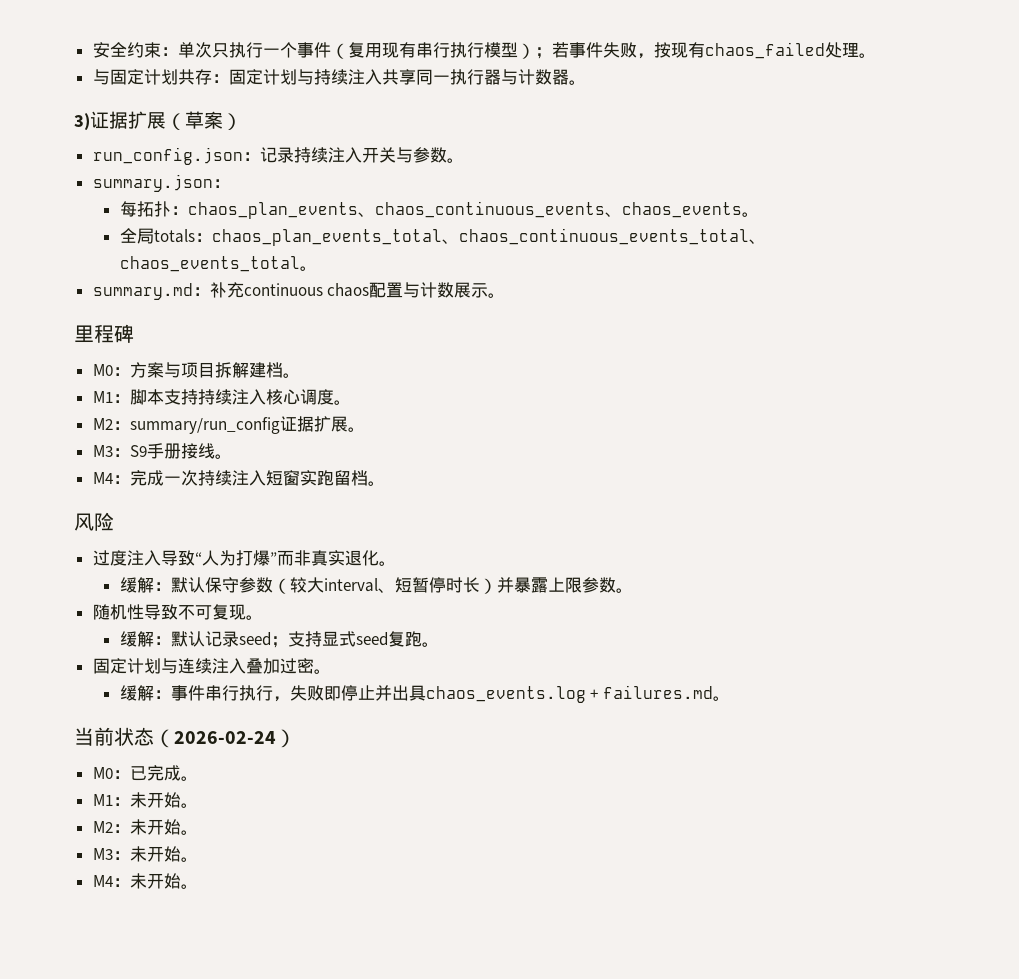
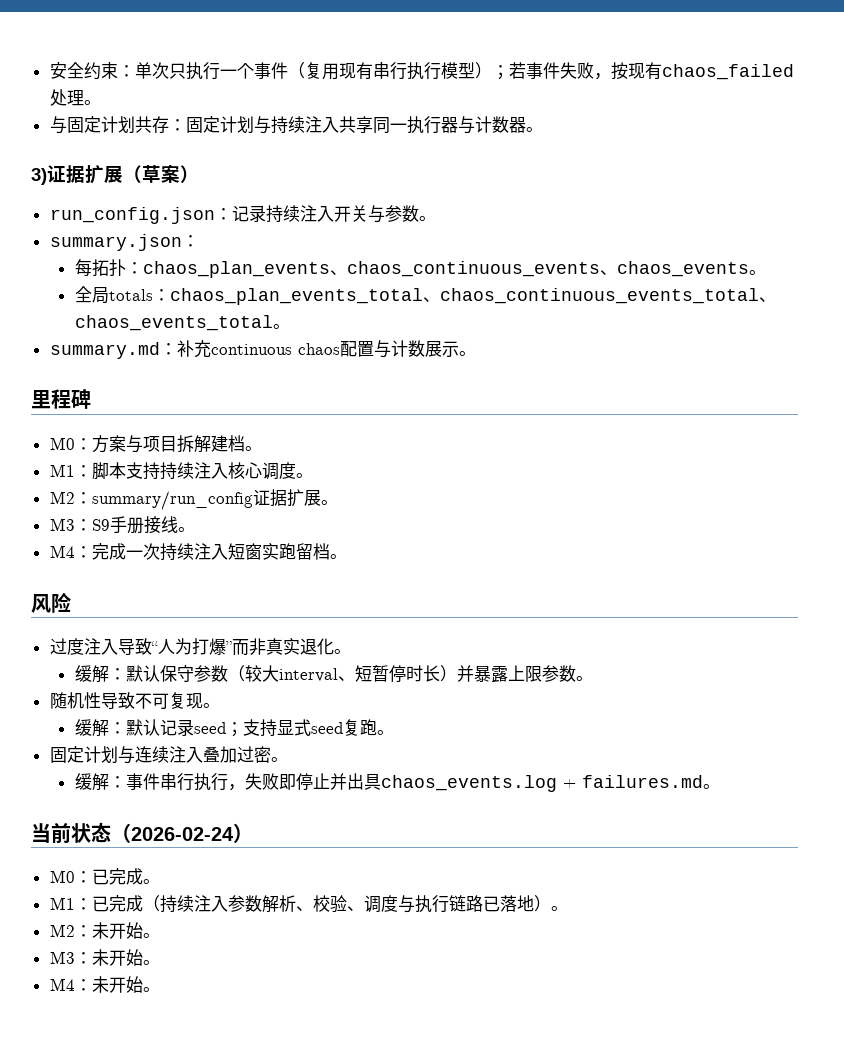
[129,792,181,808] 未开始 -> [91,895,551,913] 已完成（持续注入参数解析、校验、调度与执行链路已落地）

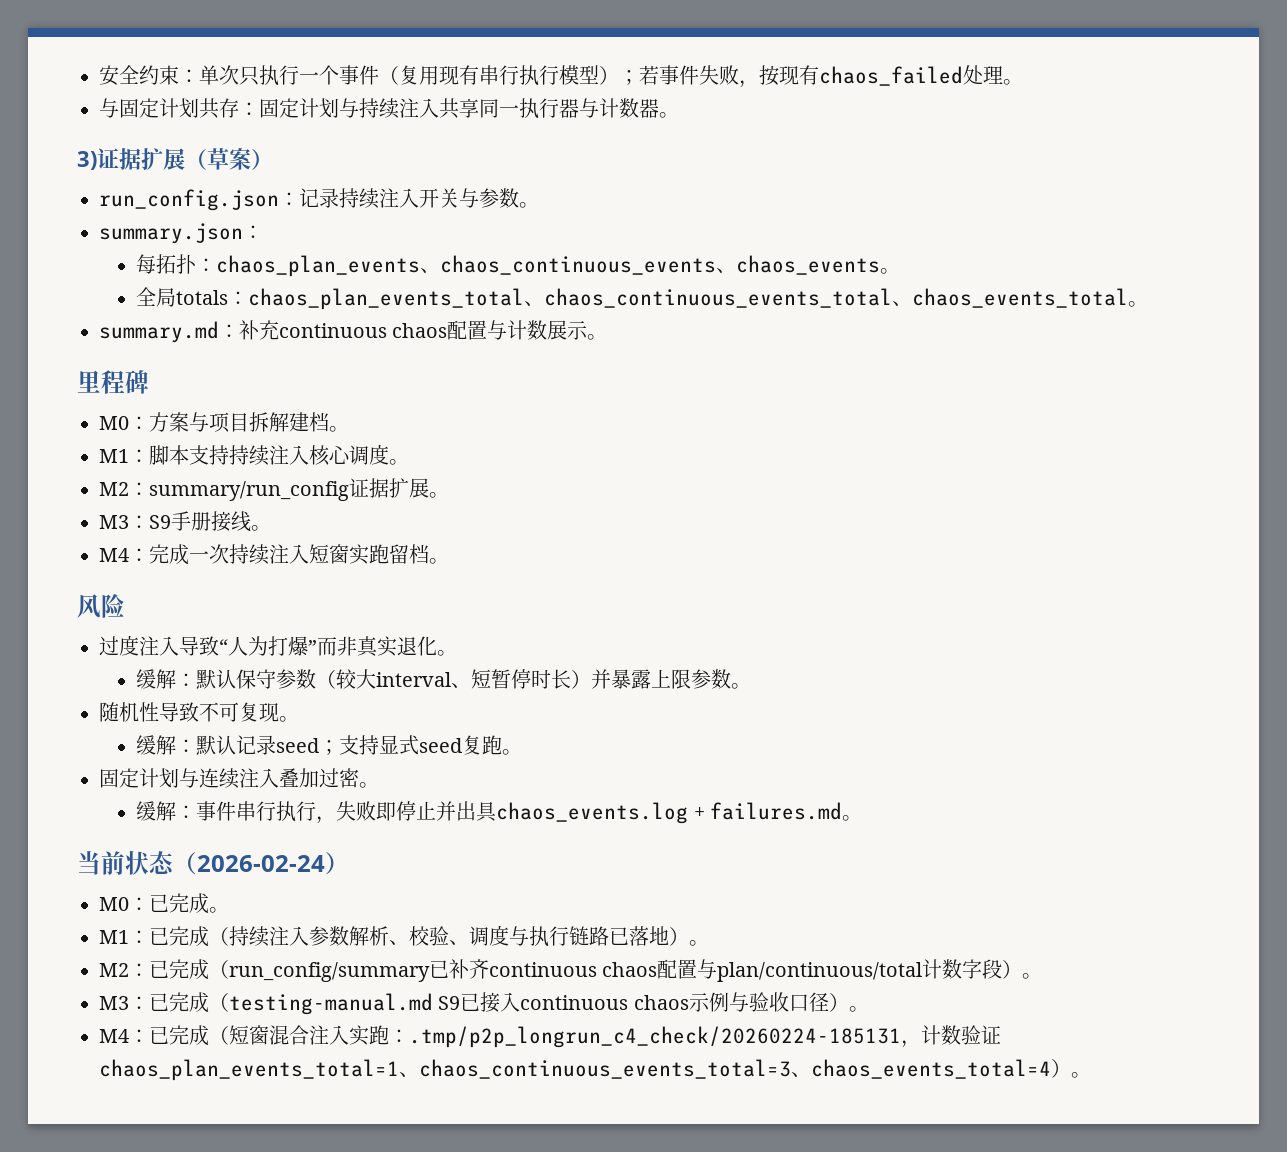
[91,922,160,939] [49,949,160,966] [49,976,143,993] 未开始。 // M3：未开始。 // M4：未开始 -> [149,959,1043,982] [99,992,869,1015] [99,1025,1001,1048] [99,1059,1071,1081] 已完成（run_config/summary已补齐continuous chaos配置与plan/continuous/total计数字段）。 // M3：已完成（testing-manual.md S9已接入continuous chaos示例与验收口径）。 // M4：已完成（短窗混合注入实跑：.tmp/p2p_longrun_c4_check/20260224-185131，计数验证chaos_plan_events_total=1、chaos_continuous_events_total=3、chaos_events_total=4）

